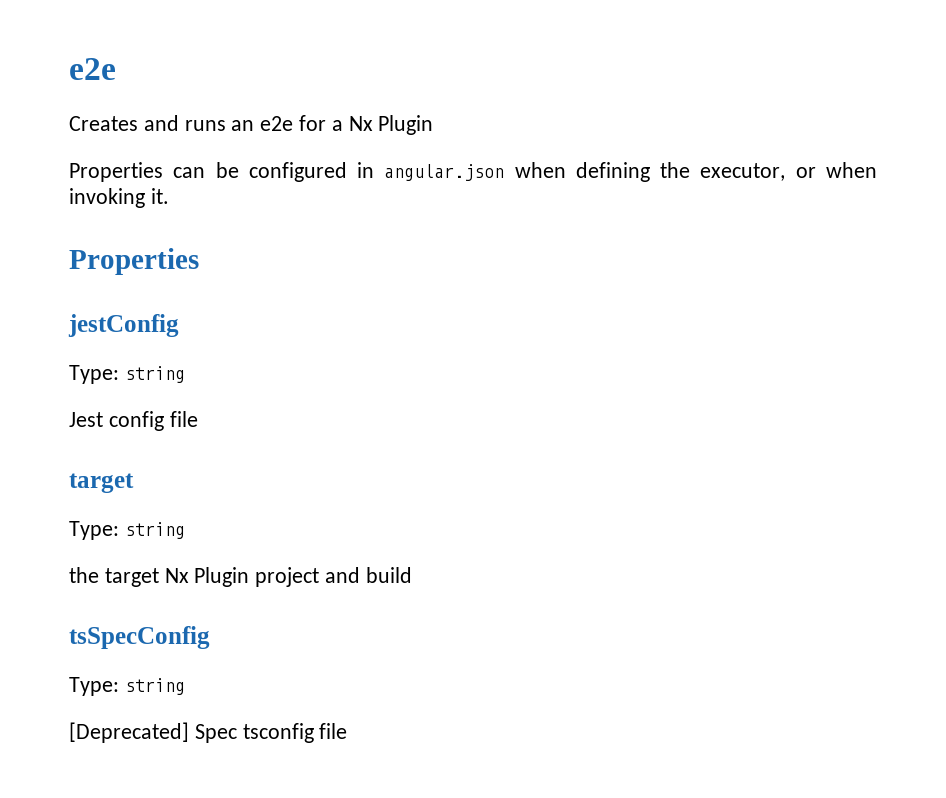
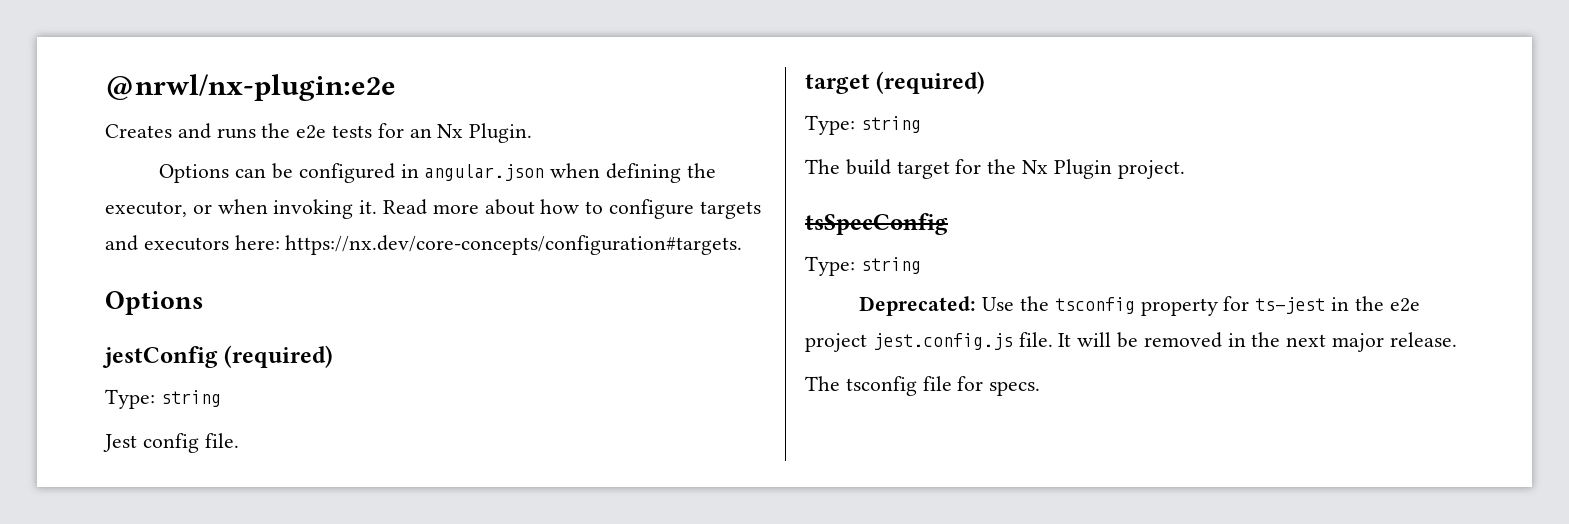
[69,58,116,80] e2e -> [105,74,396,101] @nrwl/nx-plugin:e2e
[231,115,434,135] [69,162,163,182] an e2e for a Nx Plugin // Properties -> [261,123,533,143] [159,164,230,183] the e2e tests for an Nx Plugin. // Options
[69,248,199,275] // Properties -> [383,199,761,219] [105,235,743,255] [105,291,204,315] Read more about how to configure targets and executors here: https://nx.dev/core-concepts/configuration#targets. // Options
(179, 325) none -> [224,345,334,368] (required)
[169,411,198,427] [69,473,134,493] [69,521,185,540] [69,567,412,587] [69,626,210,649] [69,677,185,696] [69,722,348,743] file // target // Type: string // the target Nx Plugin project and build // tsSpecConfig // Type: string // [Deprecated] Spec tsconfig file -> [204,433,239,448] [805,71,986,94] [805,115,921,135] [805,159,1185,179] [805,213,948,235] [805,256,921,276] [859,296,1420,316] [805,332,1457,352] [805,376,1041,396] file. // target (required) // Type: string // The build target for the Nx Plugin project. // tsSpecConfig // Type: string // Deprecated: Use the tsconfig property for ts-jest in the e2e project jest.config.js file. It will be removed in the next major release. // The tsconfig file for specs.

